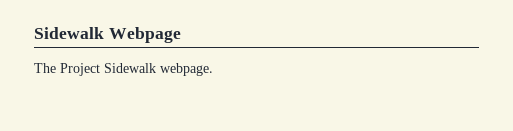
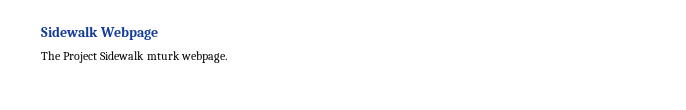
(156, 68) none -> [146,51,180,60] mturk

